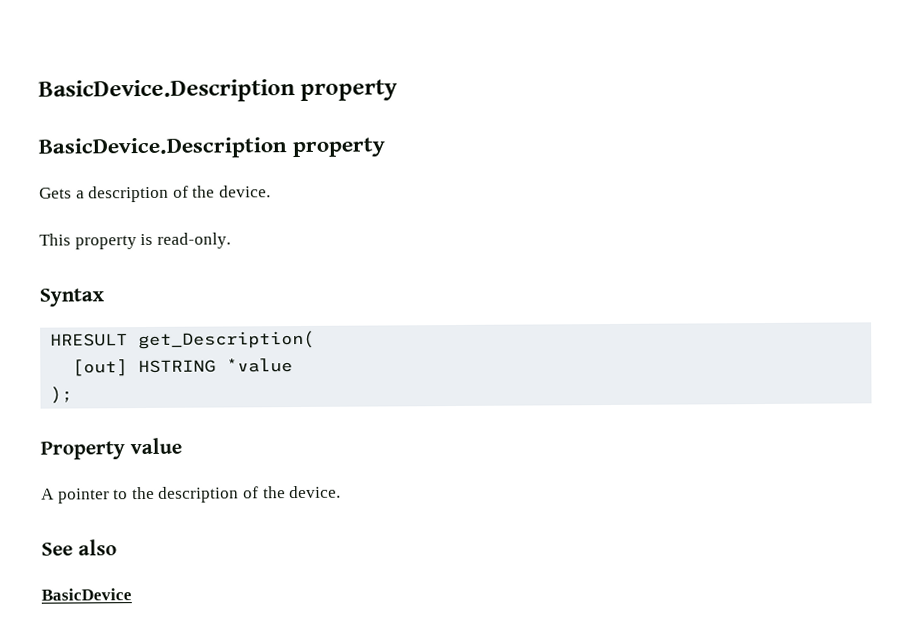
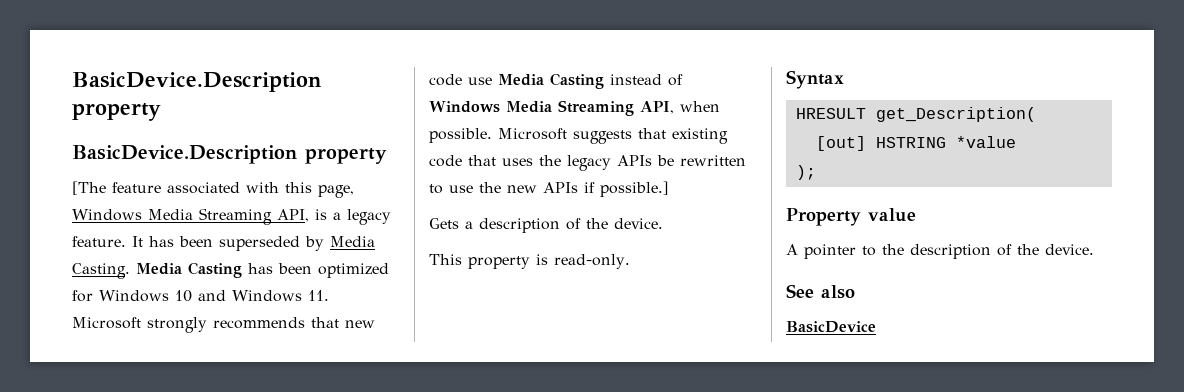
(386, 147) none -> [72,181,354,198] [72,208,391,225] [72,236,375,251] [72,262,389,279] [72,290,329,302] [72,317,375,333] [429,73,683,89] [429,100,720,116] [429,128,728,144] [429,155,746,171] [429,181,669,197] // [The feature associated with this page, Windows Media Streaming API, is a legacy feature. It has been superseded by Media Casting. Media Casting has been optimized for Windows 10 and Windows 11. Microsoft strongly recommends that new code use Media Casting instead of Windows Media Streaming API, when possible. Microsoft suggests that existing code that uses the legacy APIs be rewritten to use the new APIs if possible.]

